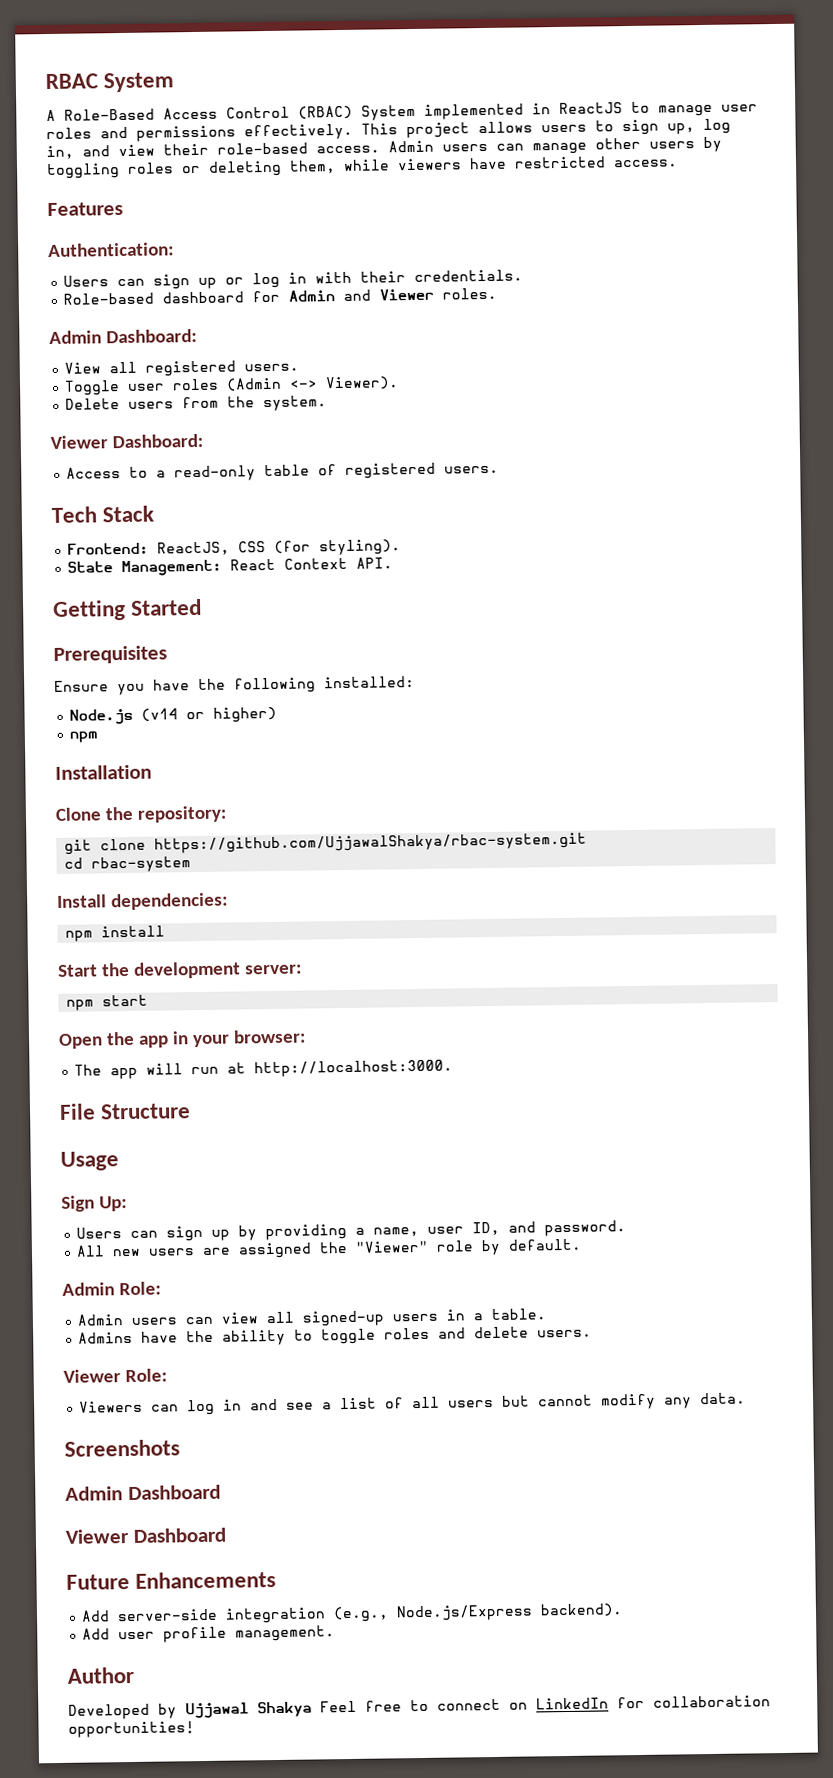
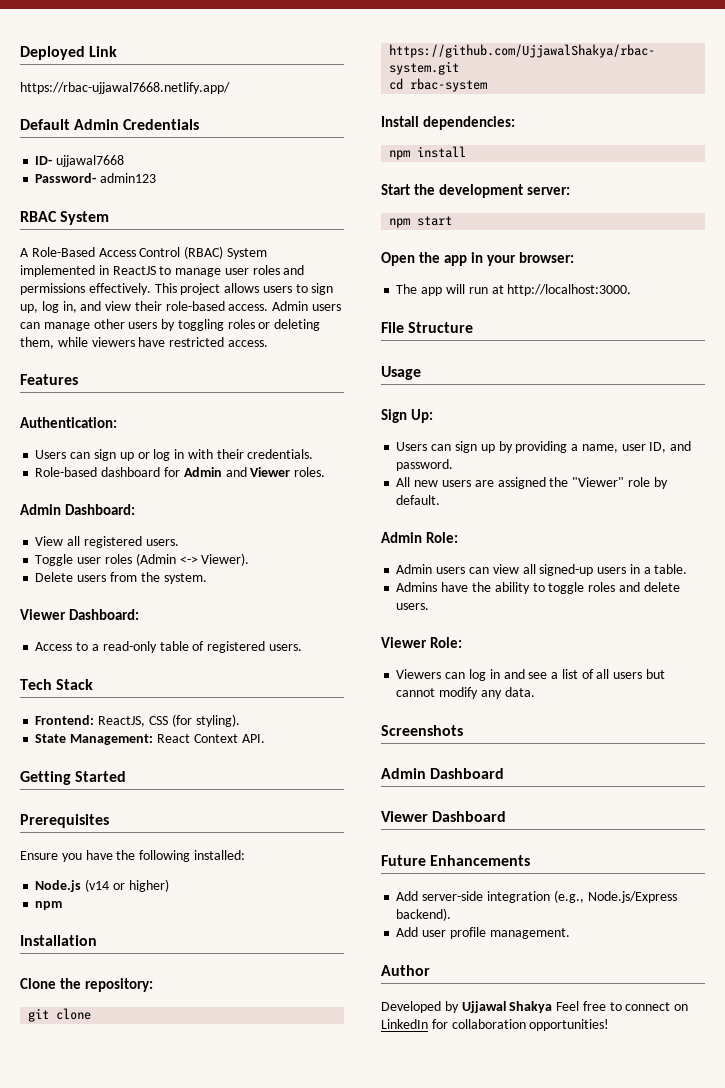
(45, 81) none -> [20,46,118,60] [20,82,230,94] [20,119,200,130] [35,155,125,167] [35,173,157,183] Deployed Link // https://rbac-ujjawal7668.netlify.app/ // Default Admin Credentials // ID- ujjawal7668 // Password- admin123 //

